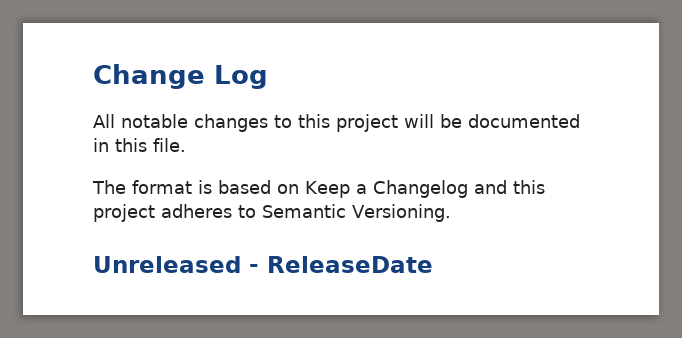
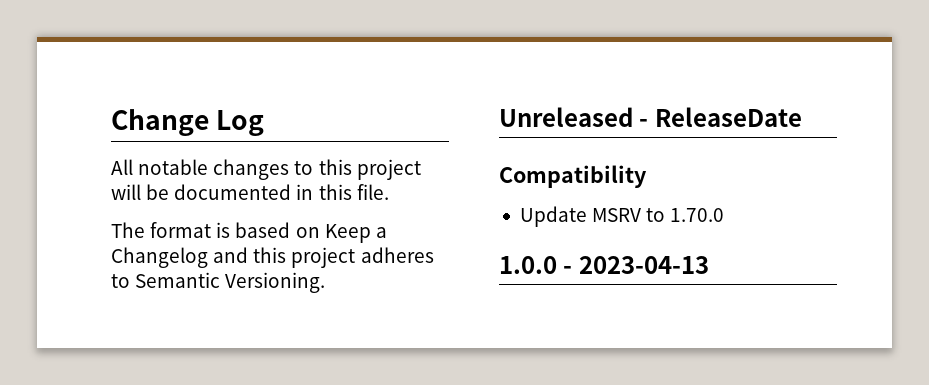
(433, 264) none -> [499,165,647,188] [519,206,725,227] [499,256,709,274] // Compatibility // Update MSRV to 1.70.0 // 1.0.0 - 2023-04-13

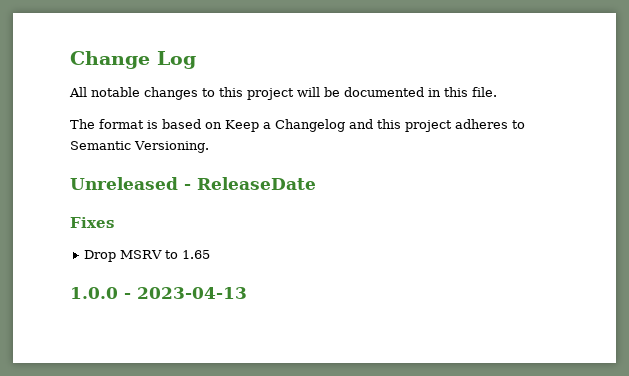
[499,165,647,188] [519,206,587,227] Compatibility // Update -> [70,217,114,228] [84,250,117,262] Fixes // Drop
[670,208,725,222] 1.70.0 -> [182,250,211,259] 1.65

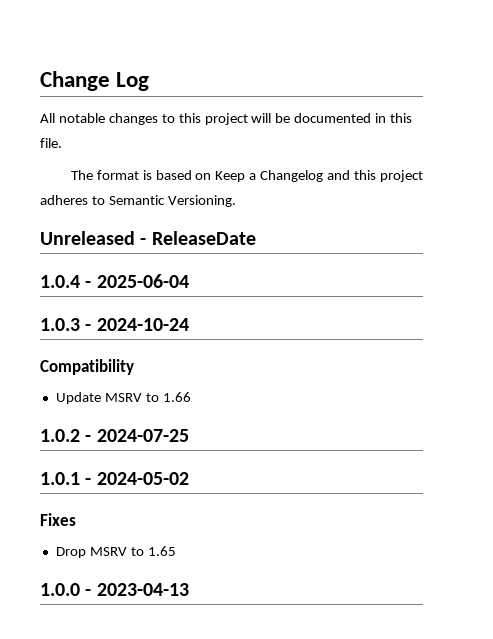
(316, 183) none -> [40,274,189,288] [40,318,189,331] [40,359,134,375] [55,392,191,404] [40,429,189,442] [40,472,189,485] // 1.0.4 - 2025-06-04 // 1.0.3 - 2024-10-24 // Compatibility // Update MSRV to 1.66 // 1.0.2 - 2024-07-25 // 1.0.1 - 2024-05-02

